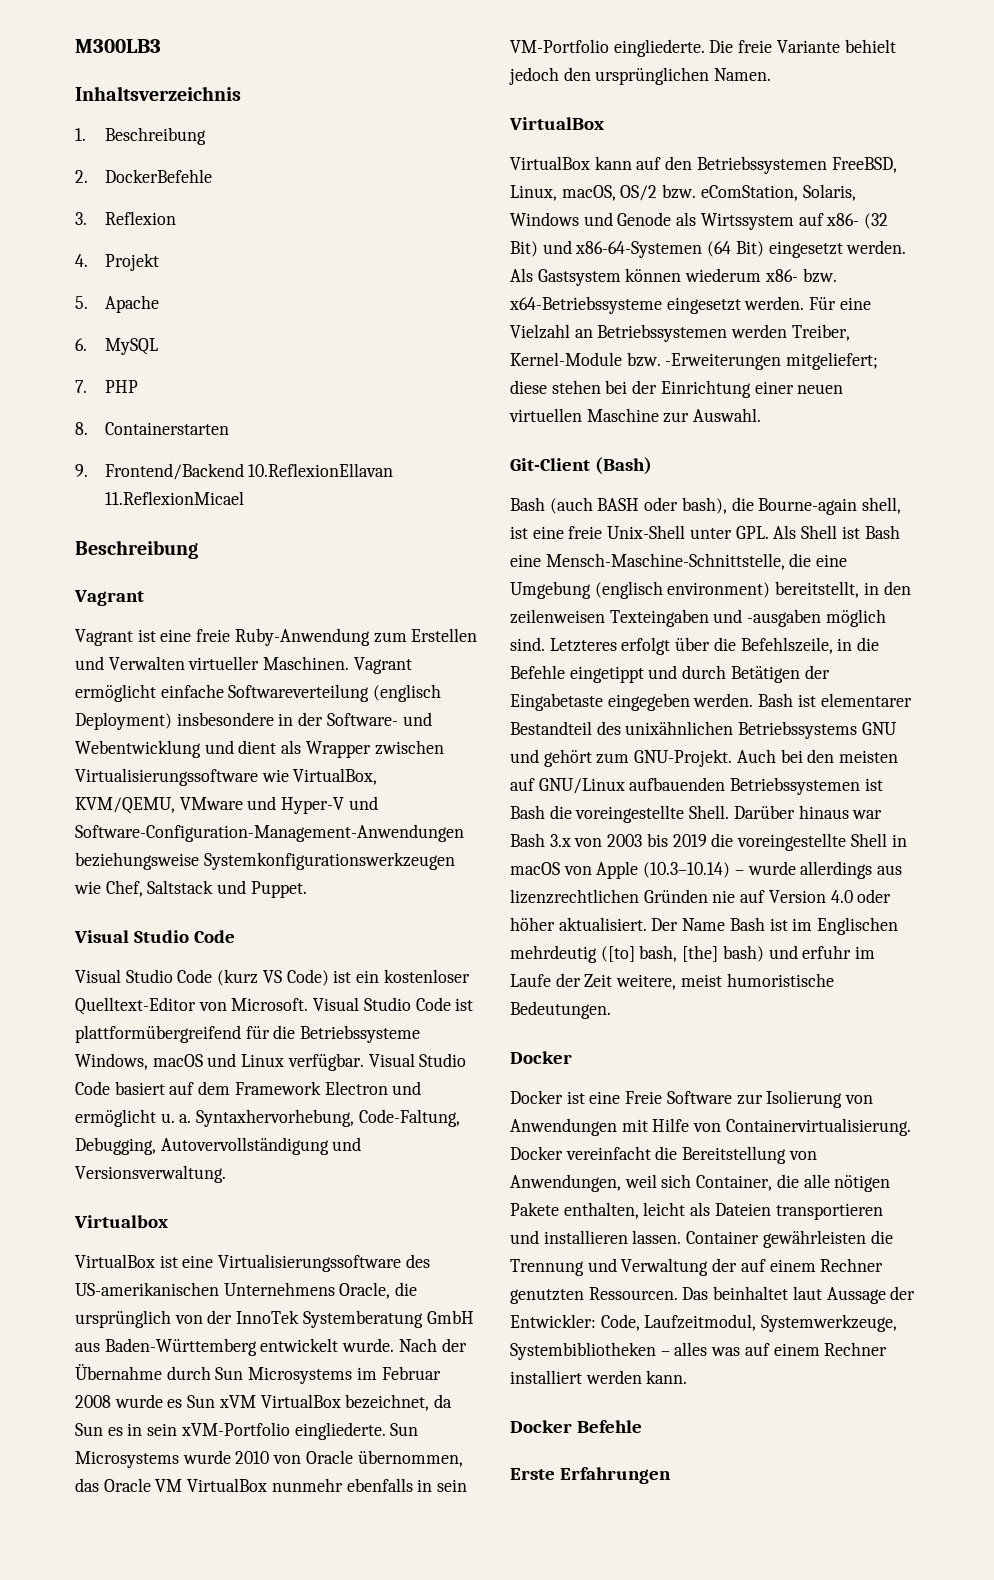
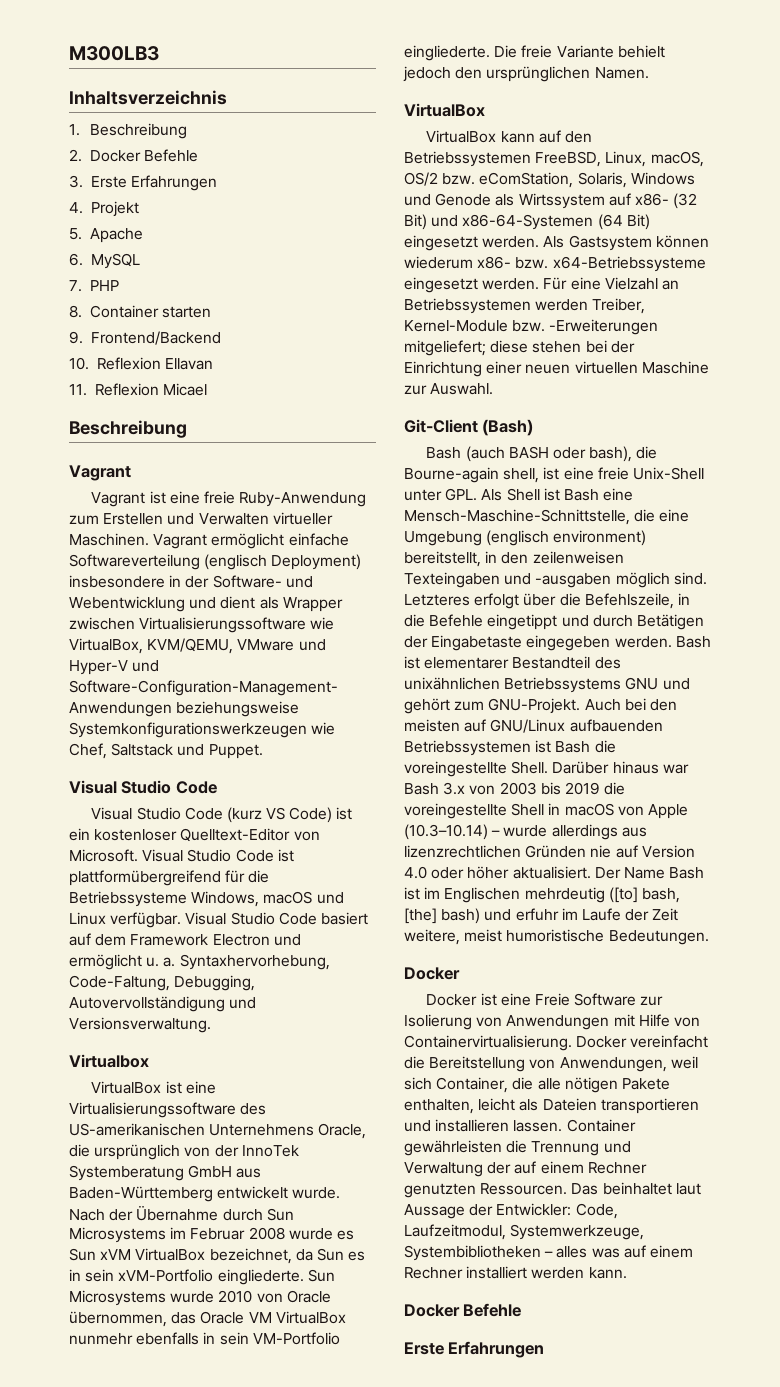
[104,169,212,183] DockerBefehle -> [89,149,199,162] Docker Befehle
[104,211,176,225] Reflexion -> [90,175,217,191] Erste Erfahrungen
[104,422,229,435] Containerstarten -> [89,305,212,318] Container starten
[248,463,394,477] [104,491,244,505] 10.ReflexionEllavan 11.ReflexionMicael -> [69,357,213,370] [69,383,207,396] // 10. Reflexion Ellavan // 11. Reflexion Micael

